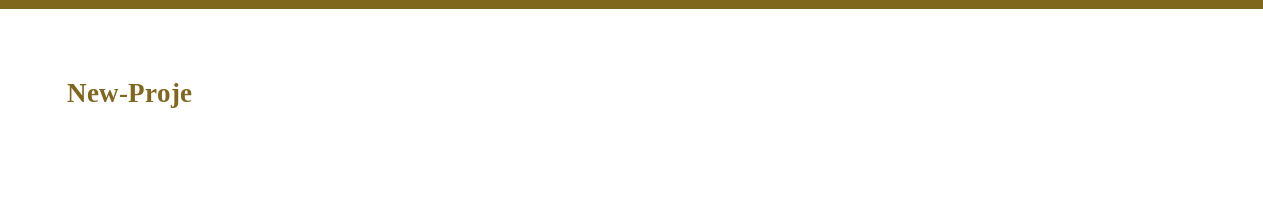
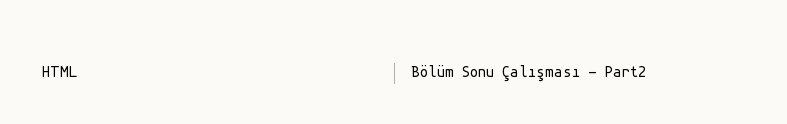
[67,83,192,108] New-Proje -> [42,66,77,77] [411,65,646,82] HTML // Bölüm Sonu Çalışması - Part2

